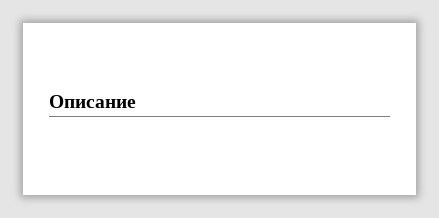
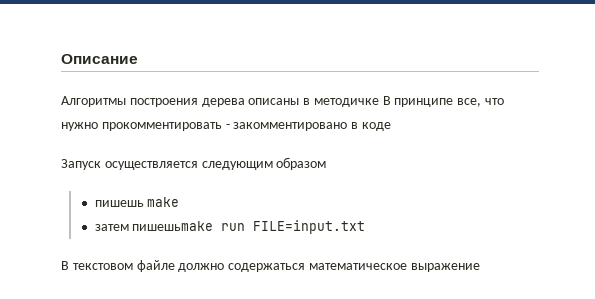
(136, 101) none -> [61,96,505,107] [61,122,391,131] [61,157,327,170] [94,197,180,207] [94,220,366,234] [61,260,480,272] // Алгоритмы построения дерева описаны в методичке В принципе все, что нужно прокомментировать - закомментировано в коде // Запуск осуществляется следующим образом // пишешь make // затем пишешьmake run FILE=input.txt // В текстовом файле должно содержаться математическое выражение

